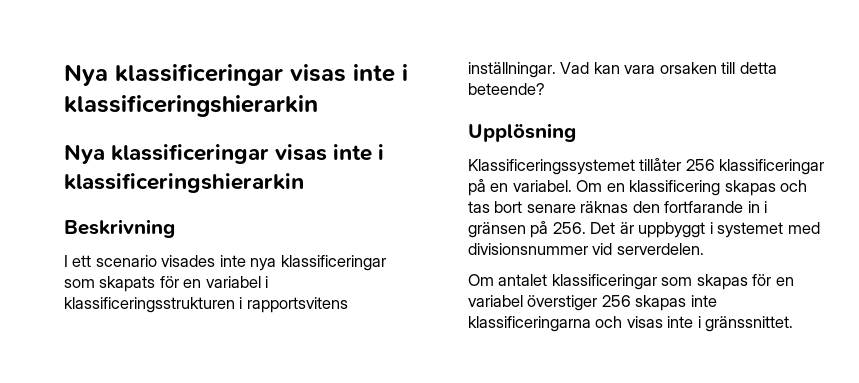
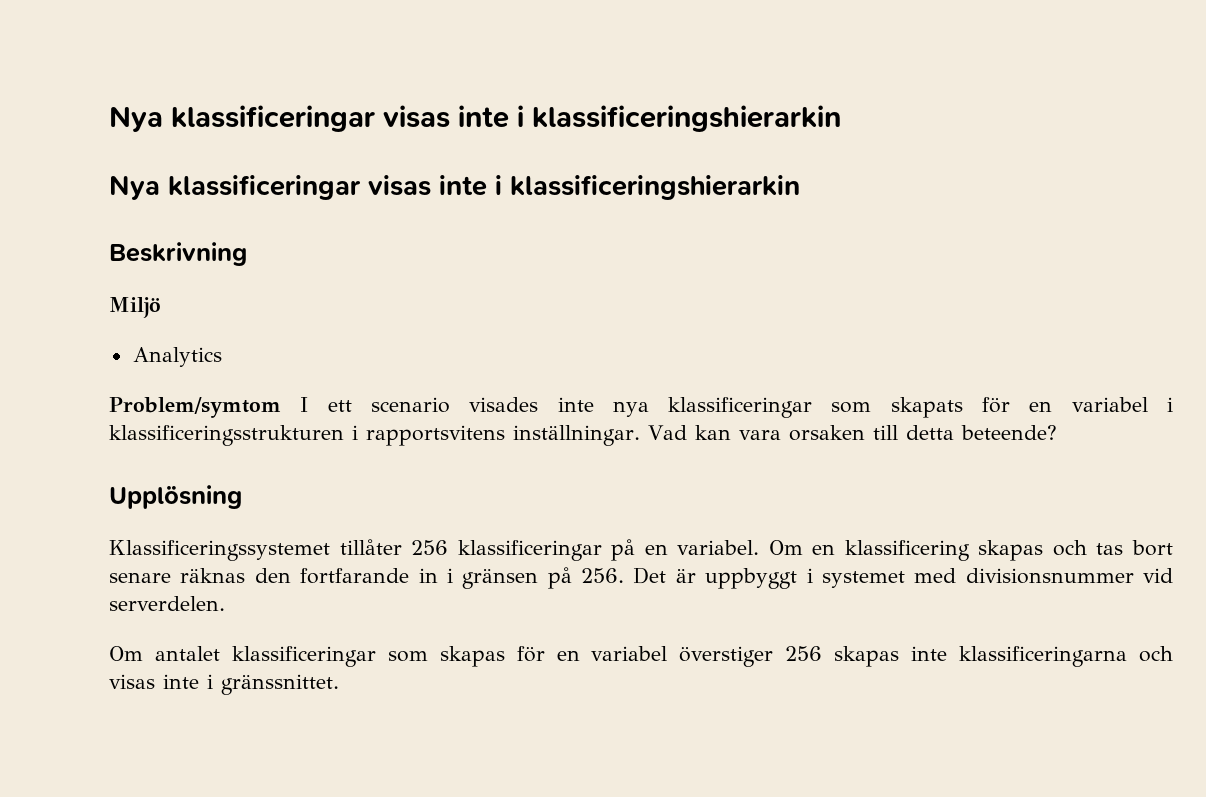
(175, 228) none -> [109,297,161,318] [132,347,222,367] [109,397,281,418] Miljö // Analytics // Problem/symtom

